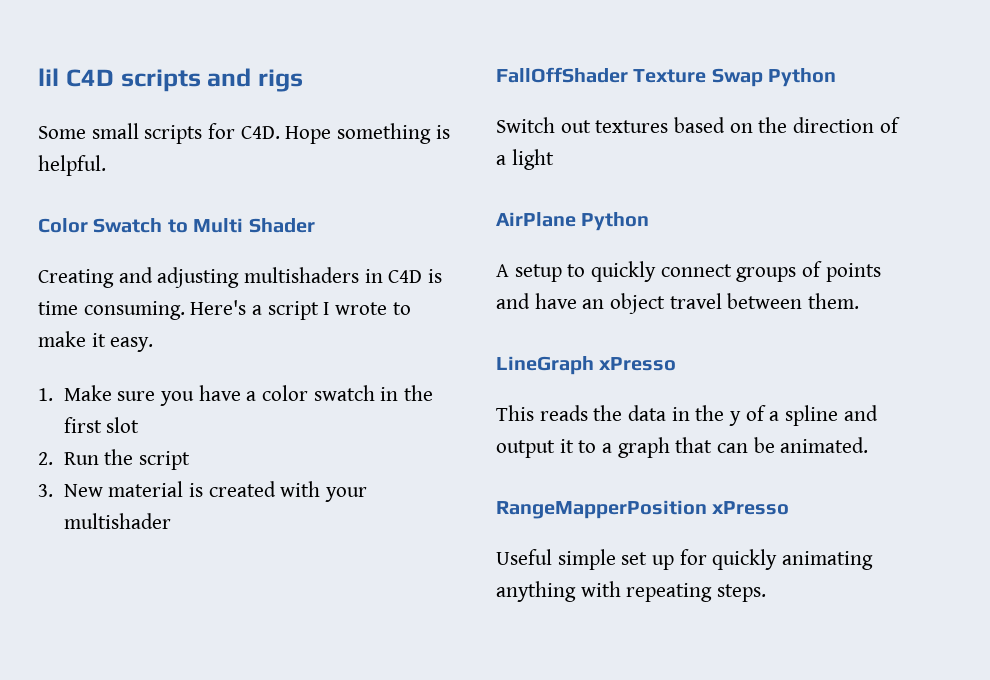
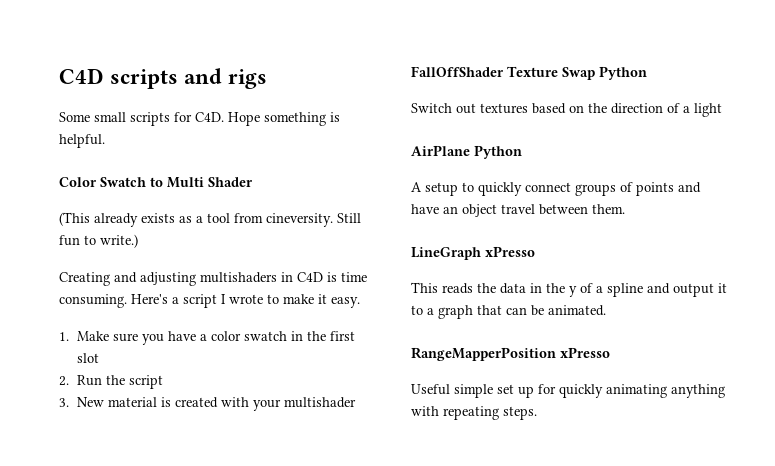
[38,68,59,86] lil -> (59, 76) none
(315, 225) none -> [59,212,361,227] [59,234,138,248] // (This already exists as a tool from cineversity. Still fun to write.)

